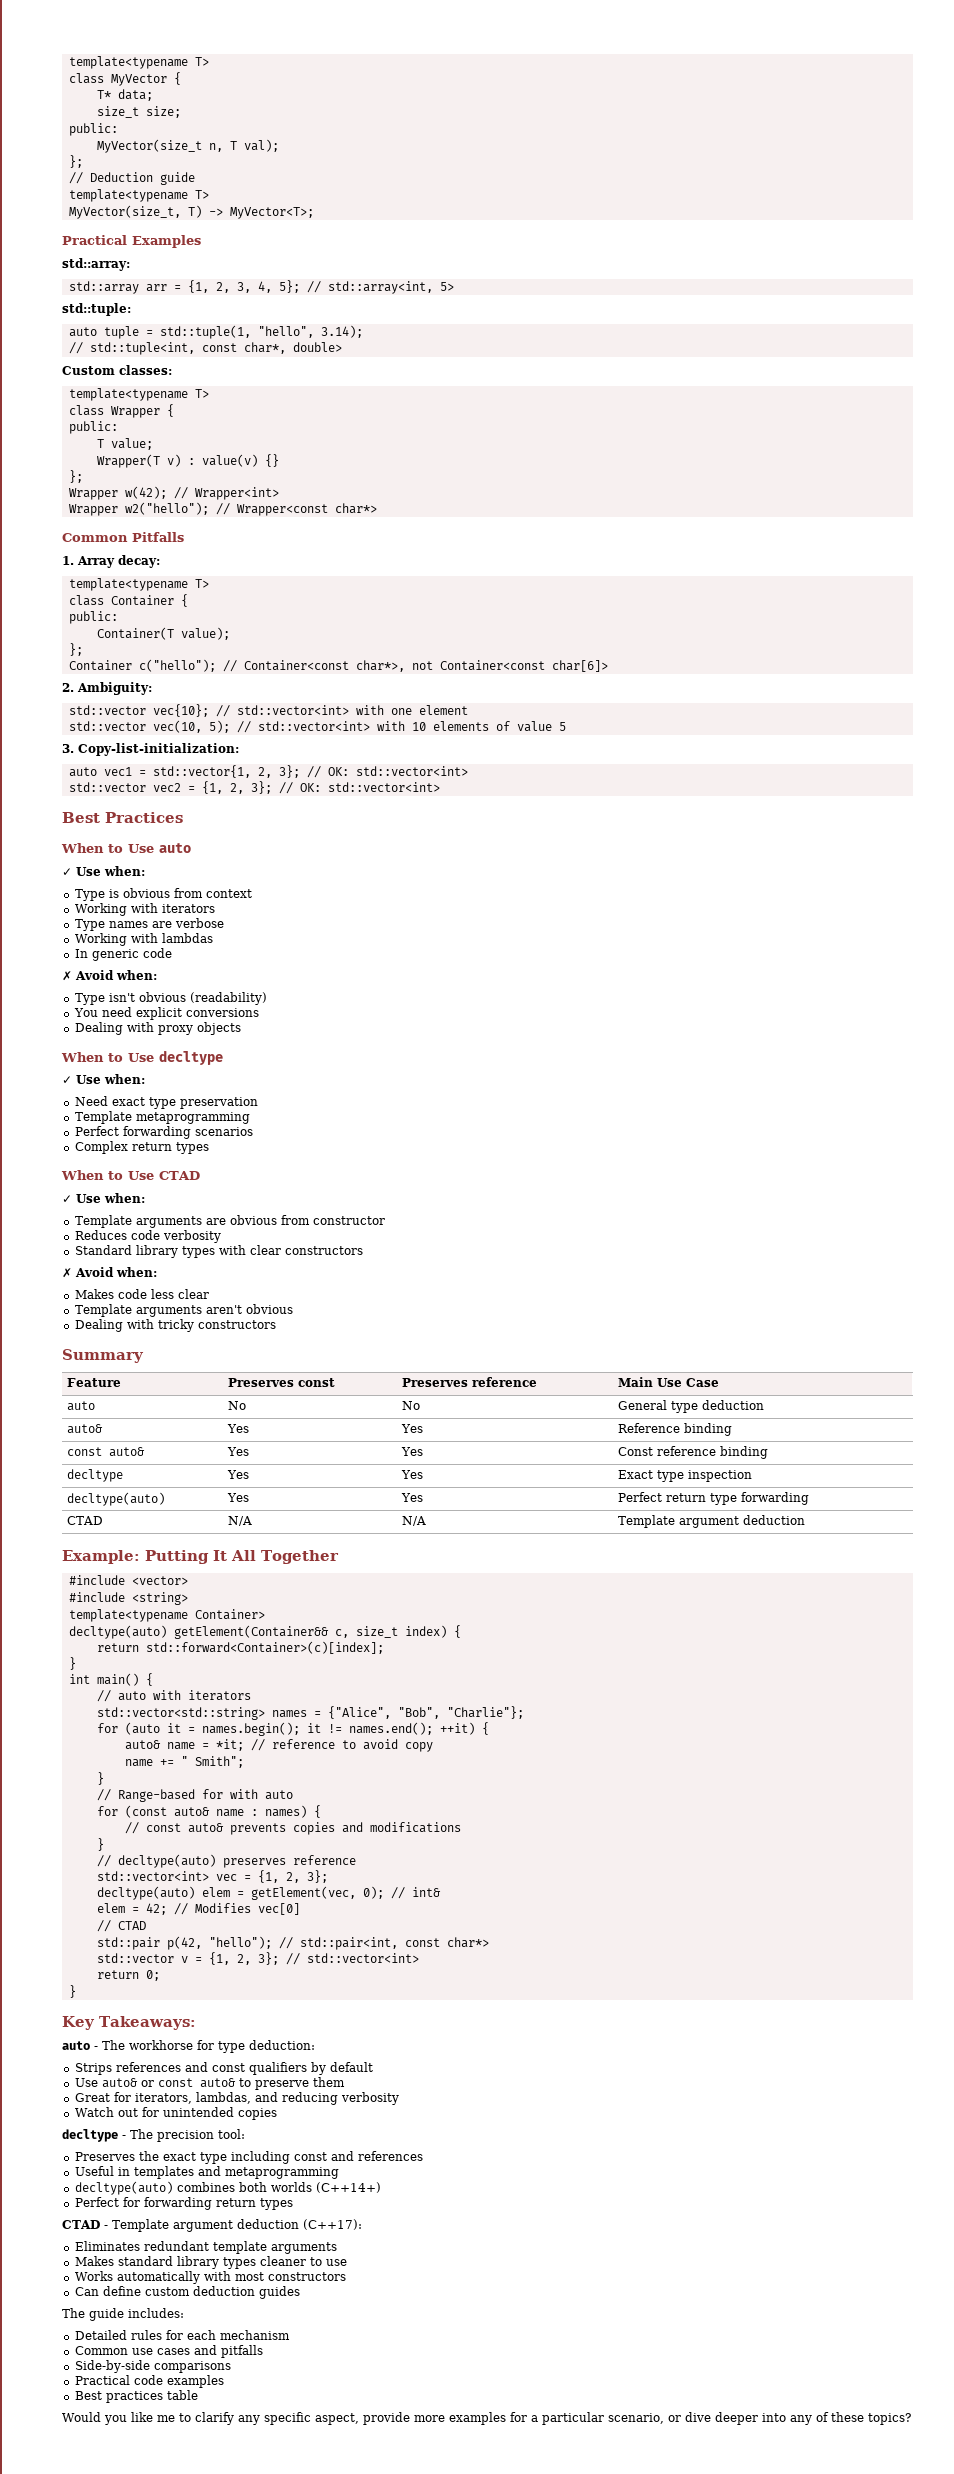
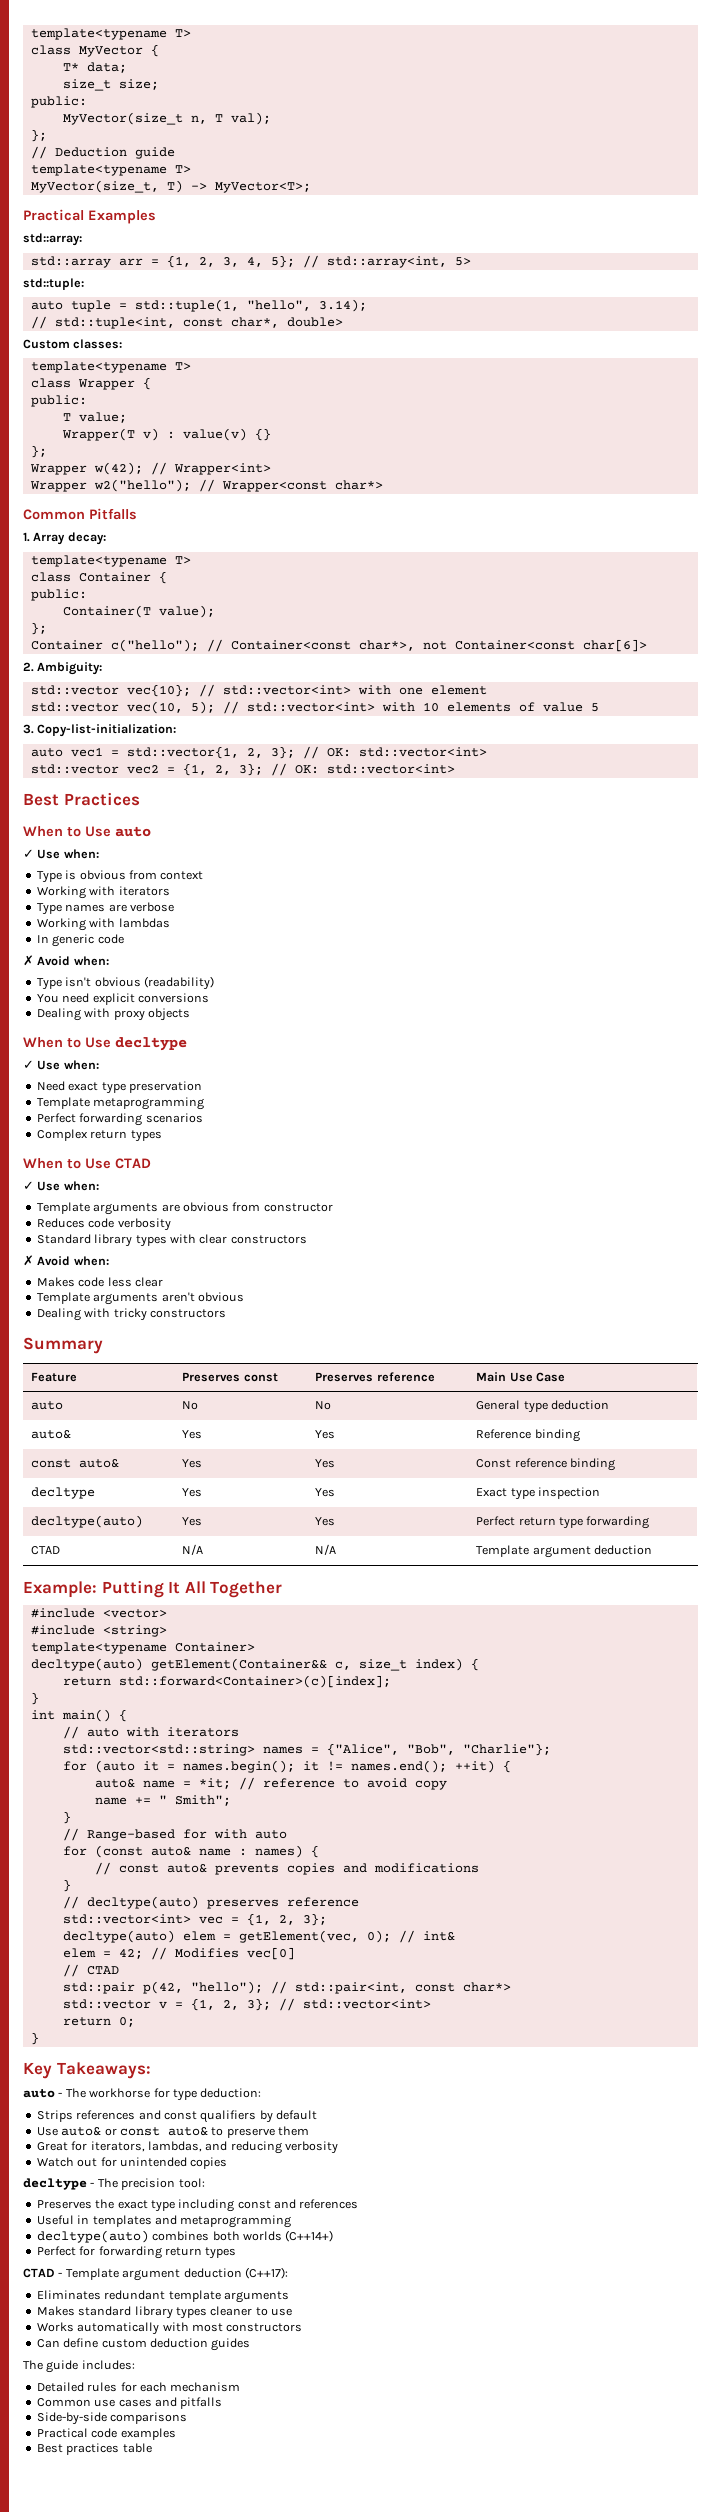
[62,2412,911,2425] // Would you like me to clarify any specific aspect, provide more examples for a particular scenario, or dive deeper into any of these topics? -> (152, 2448) none

